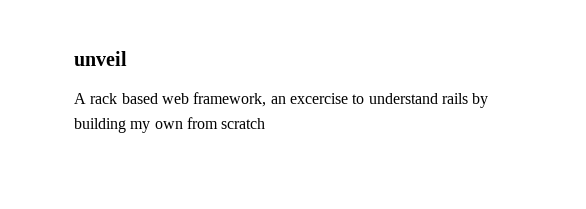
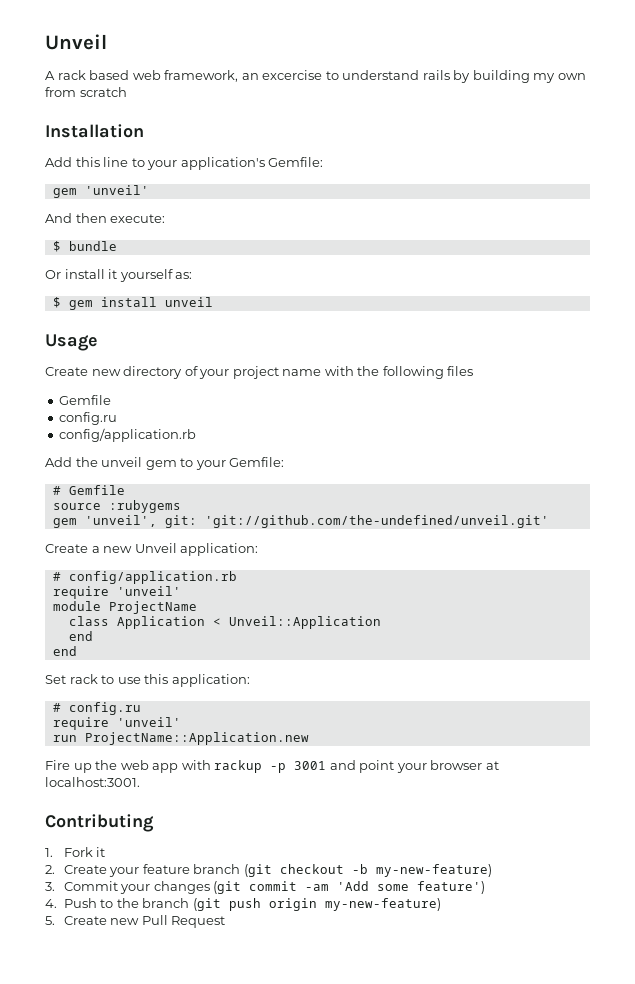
[74,51,127,66] unveil -> [45,34,107,50] Unveil
(266, 123) none -> [45,124,144,138] [45,157,324,170] [52,185,149,198] [45,213,166,223] [52,241,117,252] [45,269,193,282] [52,297,213,310] [45,334,98,351] [45,366,474,379] [59,395,112,405] [59,412,118,425] [59,428,197,442] [45,457,285,470] [52,485,125,495] [52,500,181,513] [52,515,549,528] [45,543,259,556] [52,571,237,584] [52,586,181,599] [52,601,197,614] [68,616,381,629] [68,631,93,641] [52,646,77,656] [45,674,250,687] [52,702,141,715] [52,717,181,730] [52,732,309,745] [45,760,499,773] [45,777,140,787] [45,814,154,832] [45,847,106,857] [45,864,492,877] [45,881,486,894] [45,898,441,911] [45,915,226,928] // Installation // Add this line to your application's Gemfile: // gem 'unveil' // And then execute: // $ bundle // Or install it yourself as: // $ gem install unveil // Usage // Create new directory of your project name with the following files // Gemfile // config.ru // config/application.rb // Add the unveil gem to your Gemfile: // # Gemfile // source :rubygems // gem 'unveil', git: 'git://github.com/the-undefined/unveil.git' // Create a new Unveil application: // # config/application.rb // require 'unveil' // module ProjectName // class Application < Unveil::Application // end // end // Set rack to use this application: // # config.ru // require 'unveil' // run ProjectName::Application.new // Fire up the web app with rackup -p 3001 and point your browser at localhost:3001. // Contributing // 1. Fork it // 2. Create your feature branch (git checkout -b my-new-feature) // 3. Commit your changes (git commit -am 'Add some feature') // 4. Push to the branch (git push origin my-new-feature) // 5. Create new Pull Request

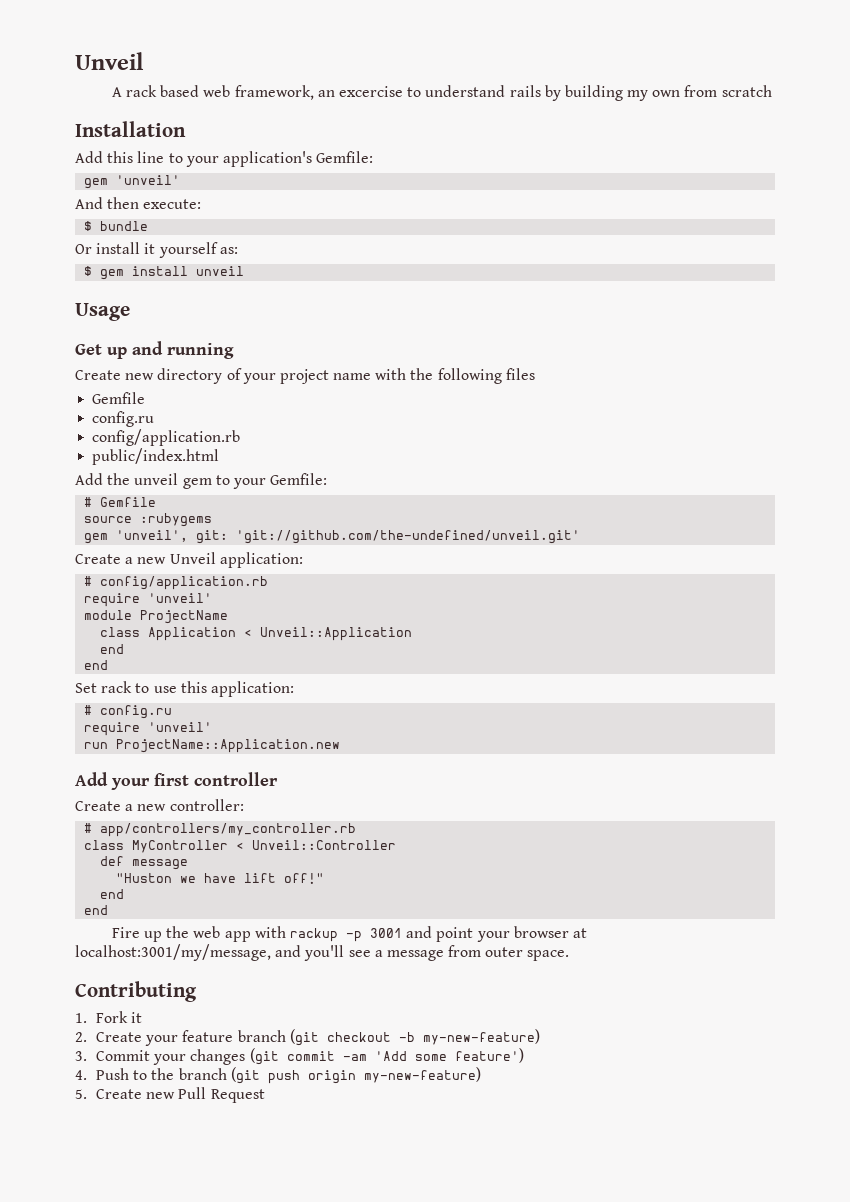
(98, 342) none -> [75,341,234,359] // Get up and running
(197, 435) none -> [92,448,220,465] // public/index.html
(309, 738) none -> [75,772,278,790] [75,799,244,811] [84,823,357,837] [84,840,397,853] [100,856,189,870] [116,873,325,884] [100,889,125,899] [84,905,109,915] // Add your first controller // Create a new controller: // # app/controllers/my_controller.rb // class MyController < Unveil::Controller // def message // "Huston we have lift off!" // end // end
[45,777,140,787] localhost:3001. -> [75,944,570,961] localhost:3001/my/message, and you'll see a message from outer space.

